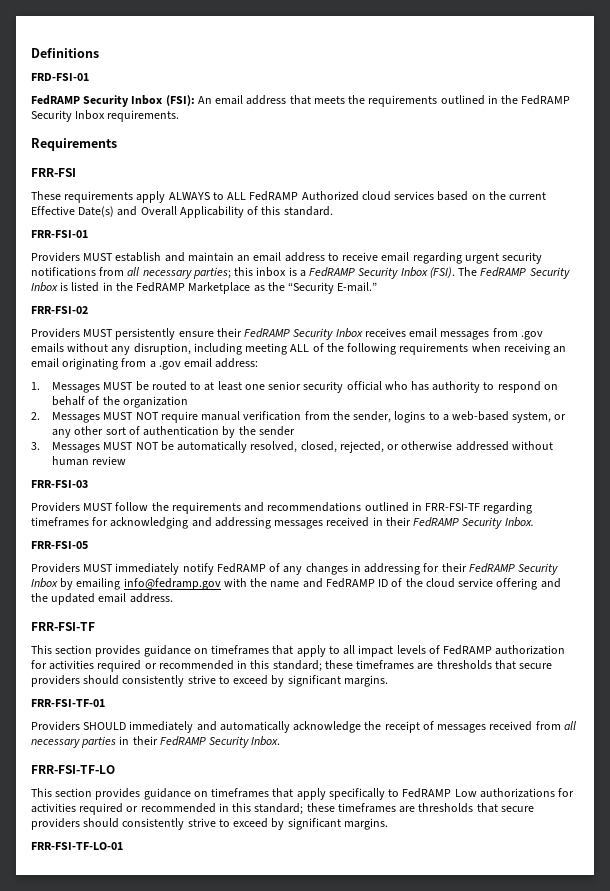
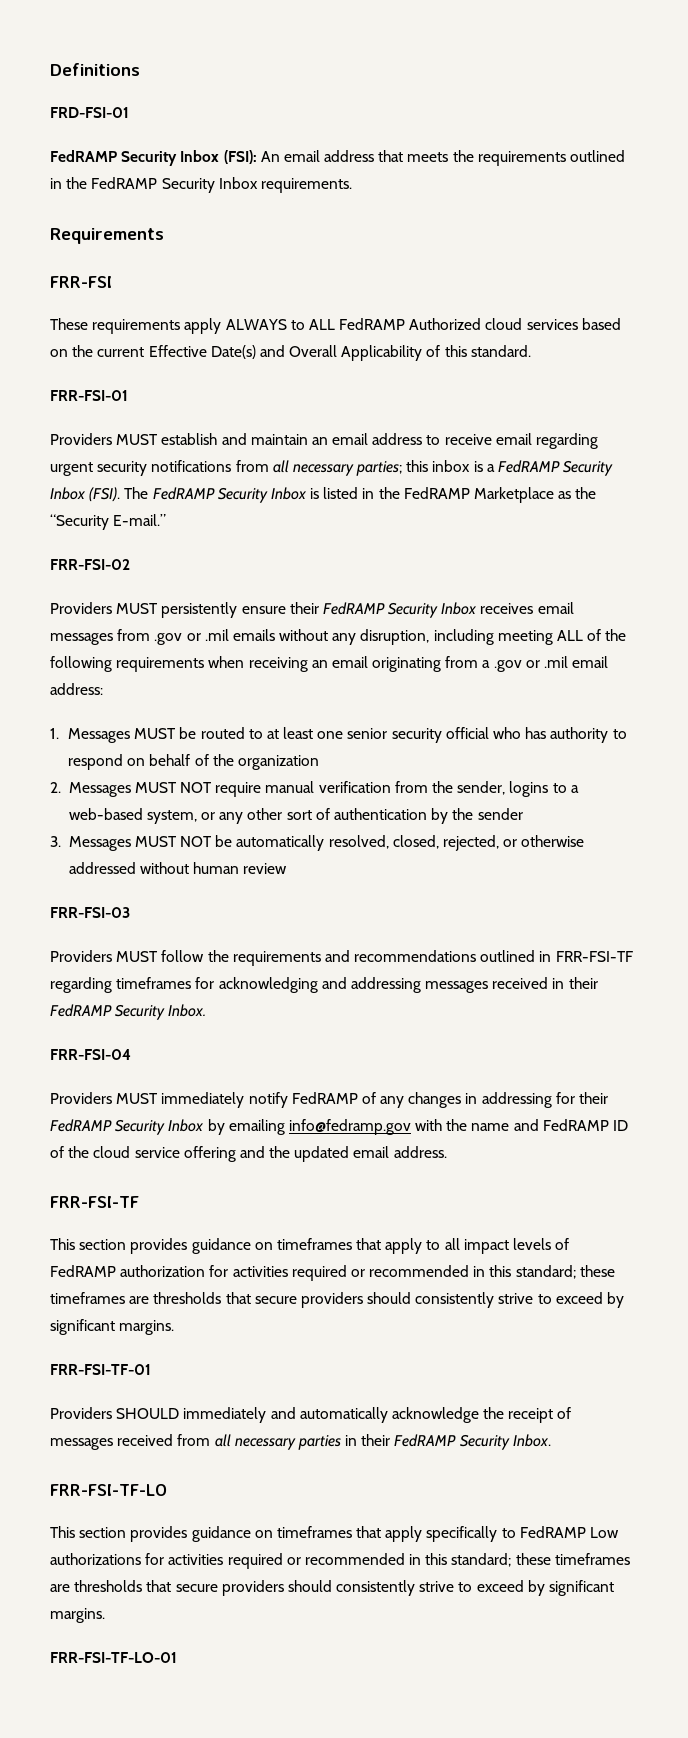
(543, 335) none -> [186,629,229,641] or .mil
(181, 365) none -> [525,656,569,668] or .mil
[31,541,88,549] FRR-FSI-05 -> [50,1049,131,1060] FRR-FSI-04

